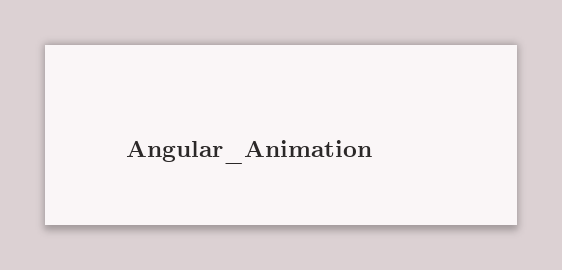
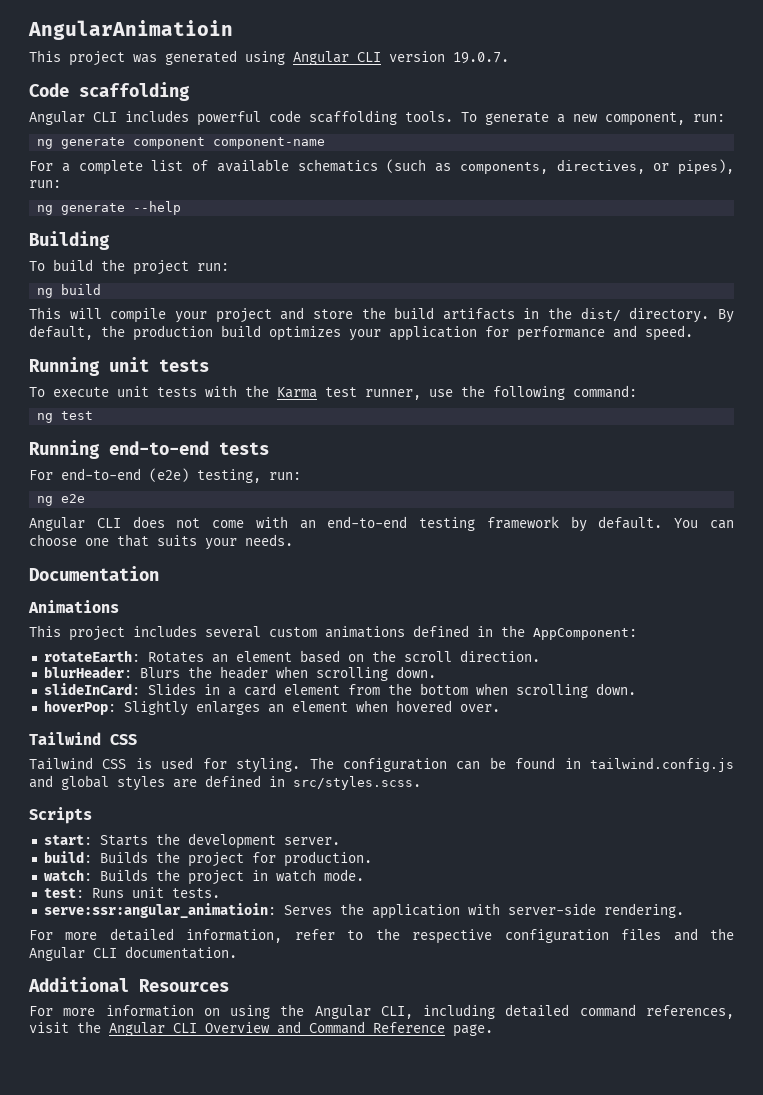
[126,140,372,164] Angular_Animation -> [28,20,233,40] [29,50,509,66] [29,82,190,101] [29,110,725,126] [37,137,326,149] [29,159,734,175] [29,180,61,188] [37,201,182,215] [29,231,110,250] [29,259,229,275] [37,284,102,298] [29,307,734,323] [29,325,693,341] [29,357,209,376] [29,385,637,400] [37,411,94,423] [29,440,269,459] [29,468,301,483] [37,494,86,506] [29,516,734,532] [29,534,293,550] [29,566,159,581] [28,600,119,613] [29,625,637,641] [43,650,540,663] [43,666,436,681] [43,683,636,698] [43,700,500,716] [29,732,137,745] [29,757,734,773] [29,775,421,791] [29,807,92,824] [43,833,340,849] [43,851,372,867] [43,869,364,885] [43,887,220,898] [43,903,684,919] [29,928,734,944] [29,946,237,961] [28,977,229,992] [29,1004,734,1019] [29,1021,493,1037] AngularAnimatioin // This project was generated using Angular CLI version 19.0.7. // Code scaffolding // Angular CLI includes powerful code scaffolding tools. To generate a new component, run: // ng generate component component-name // For a complete list of available schematics (such as components, directives, or pipes), run: // ng generate --help // Building // To build the project run: // ng build // This will compile your project and store the build artifacts in the dist/ directory. By default, the production build optimizes your application for performance and speed. // Running unit tests // To execute unit tests with the Karma test runner, use the following command: // ng test // Running end-to-end tests // For end-to-end (e2e) testing, run: // ng e2e // Angular CLI does not come with an end-to-end testing framework by default. You can choose one that suits your needs. // Documentation // Animations // This project includes several custom animations defined in the AppComponent: // rotateEarth: Rotates an element based on the scroll direction. // blurHeader: Blurs the header when scrolling down. // slideInCard: Slides in a card element from the bottom when scrolling down. // hoverPop: Slightly enlarges an element when hovered over. // Tailwind CSS // Tailwind CSS is used for styling. The configuration can be found in tailwind.config.js and global styles are defined in src/styles.scss. // Scripts // start: Starts the development server. // build: Builds the project for production. // watch: Builds the project in watch mode. // test: Runs unit tests. // serve:ssr:angular_animatioin: Serves the application with server-side rendering. // For more detailed information, refer to the respective configuration files and the Angular CLI documentation. // Additional Resources // For more information on using the Angular CLI, including detailed command references, visit the Angular CLI Overview and Command Reference page.

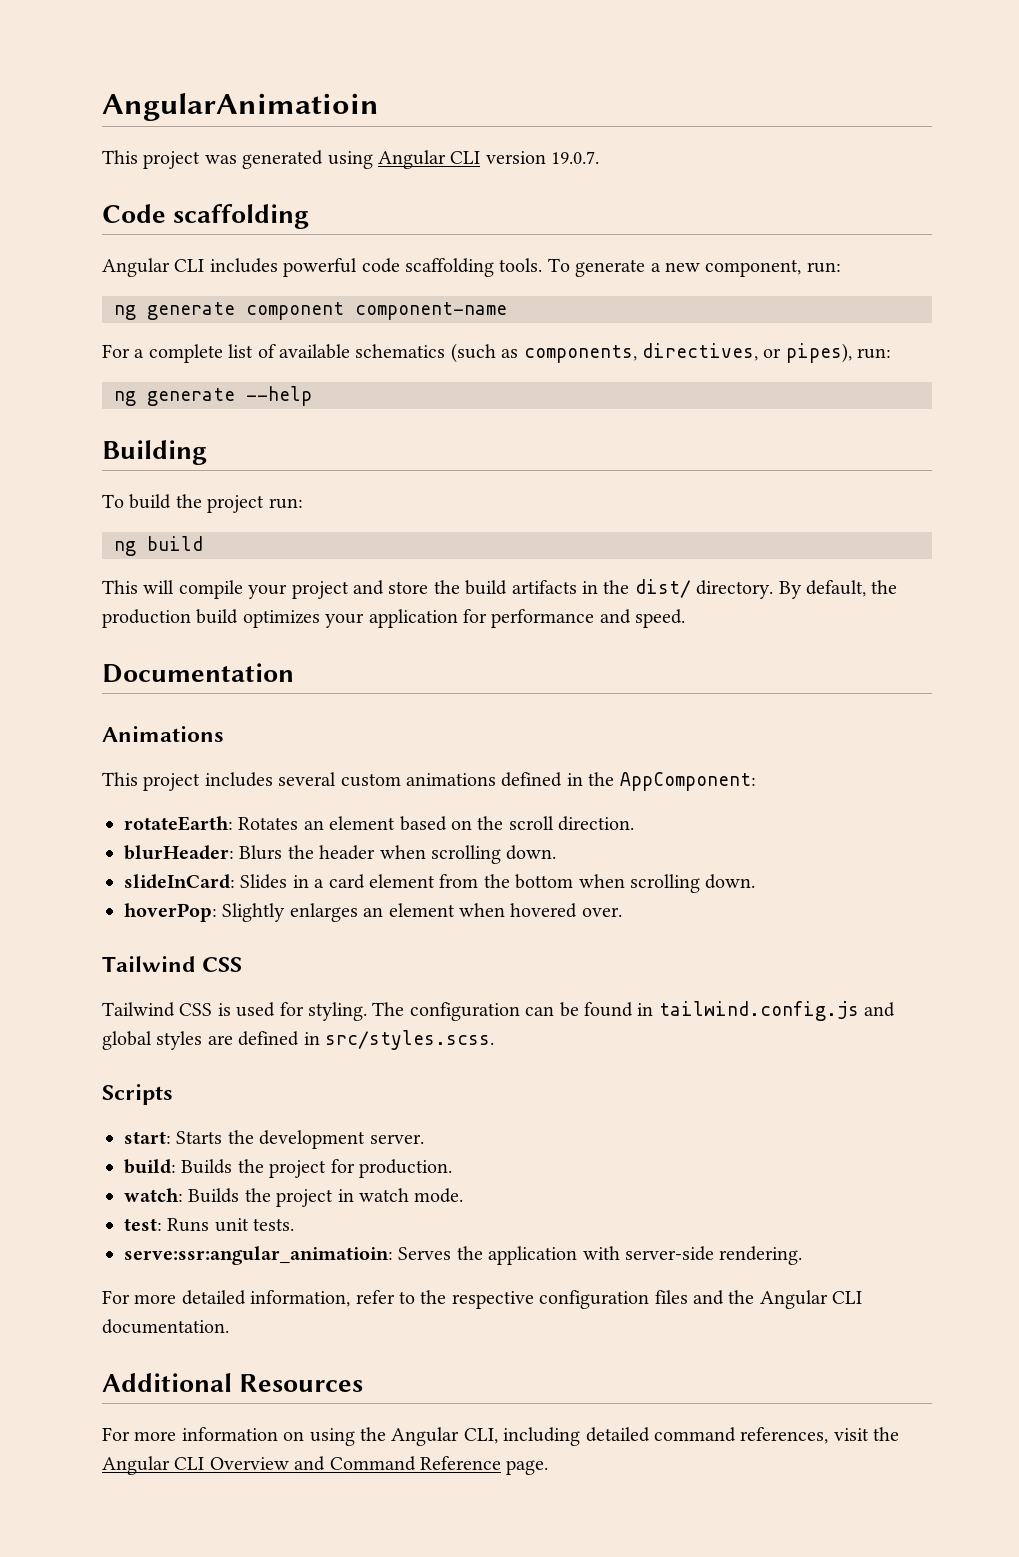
[29,357,209,376] [29,385,637,400] [37,411,94,423] [29,440,269,459] [29,468,301,483] [37,494,86,506] [29,516,734,532] [29,534,293,550] // Running unit tests // To execute unit tests with the Karma test runner, use the following command: // ng test // Running end-to-end tests // For end-to-end (e2e) testing, run: // ng e2e // Angular CLI does not come with an end-to-end testing framework by default. You can choose one that suits your needs. -> (686, 618) none

